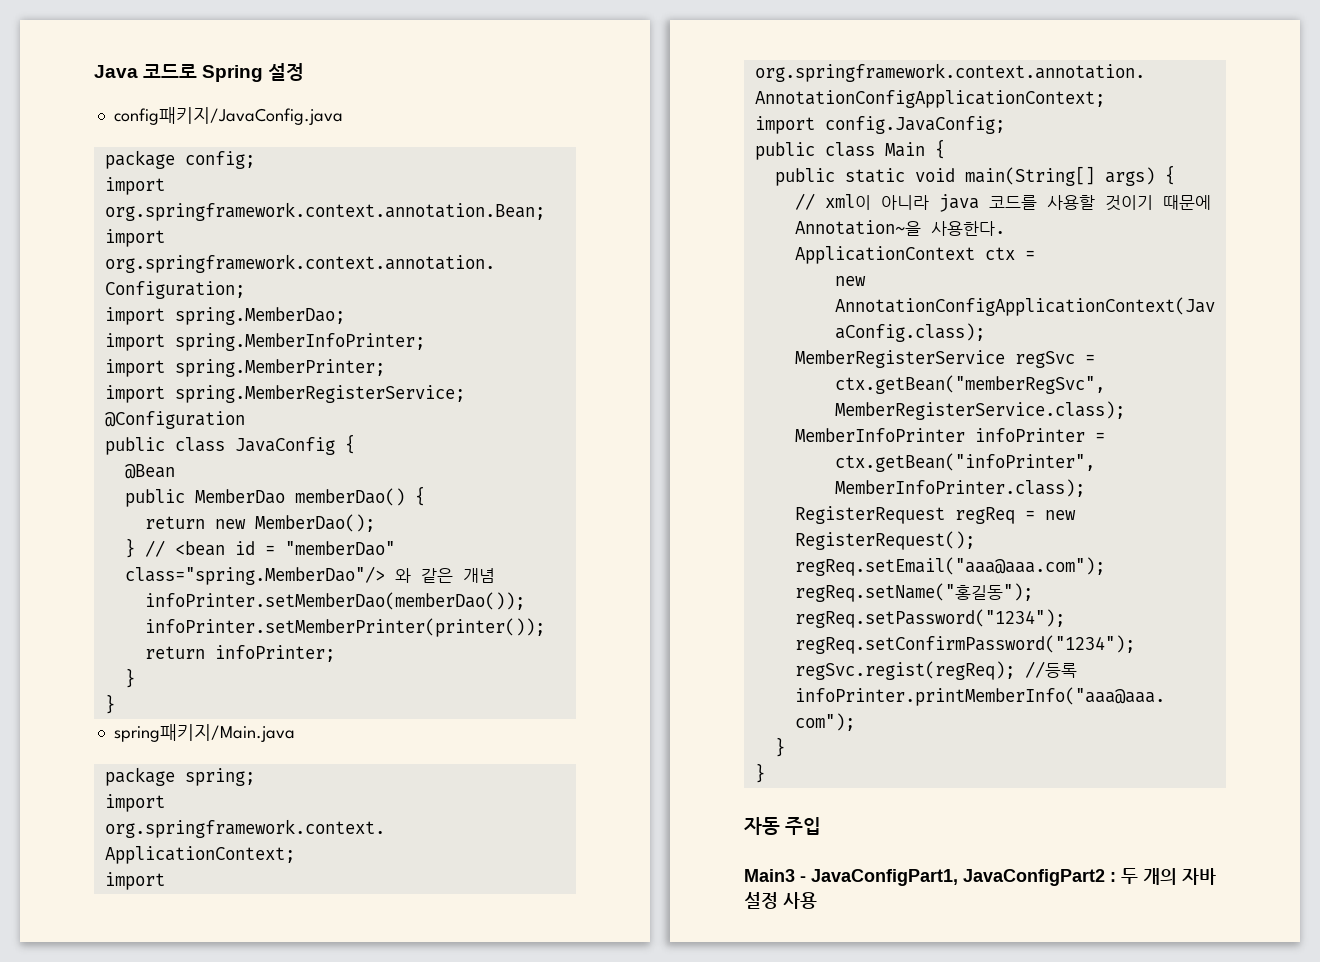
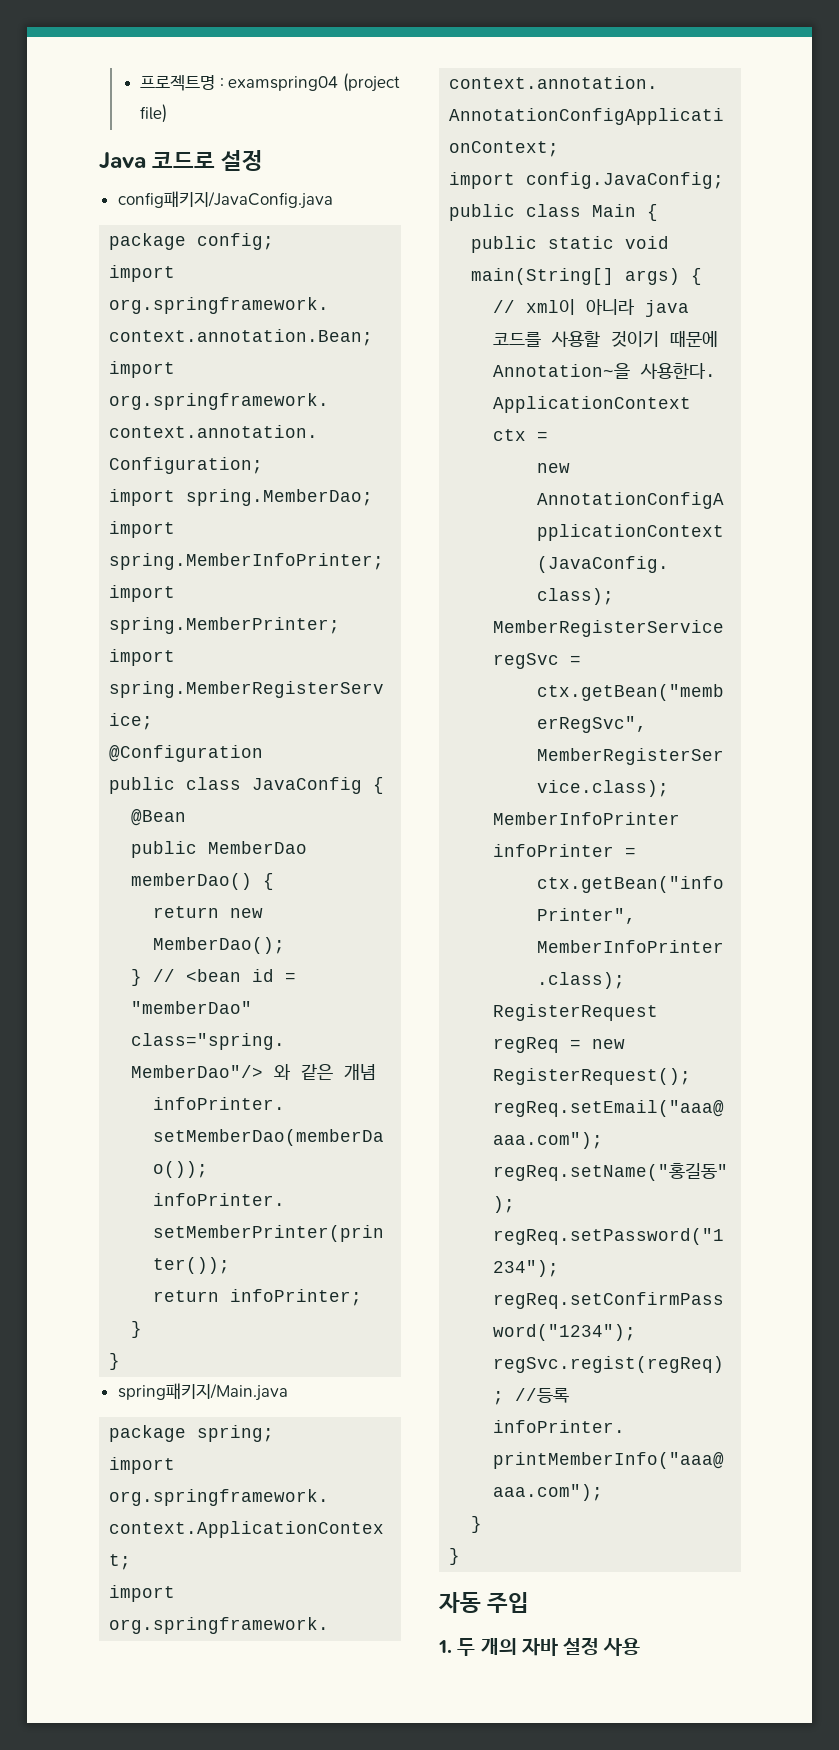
(94, 71) none -> [140,73,401,92] [140,104,168,123] 프로젝트명 : examspring04 (project file) //
[202,65,264,82] Spring -> (216, 160) none
[744,869,1116,886] Main3 - JavaConfigPart1, JavaConfigPart2 : -> [438,1640,452,1653] 1.

